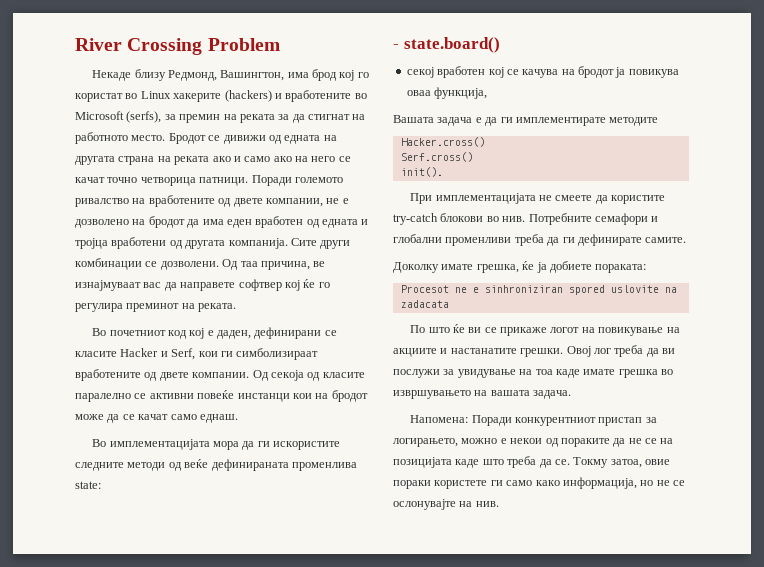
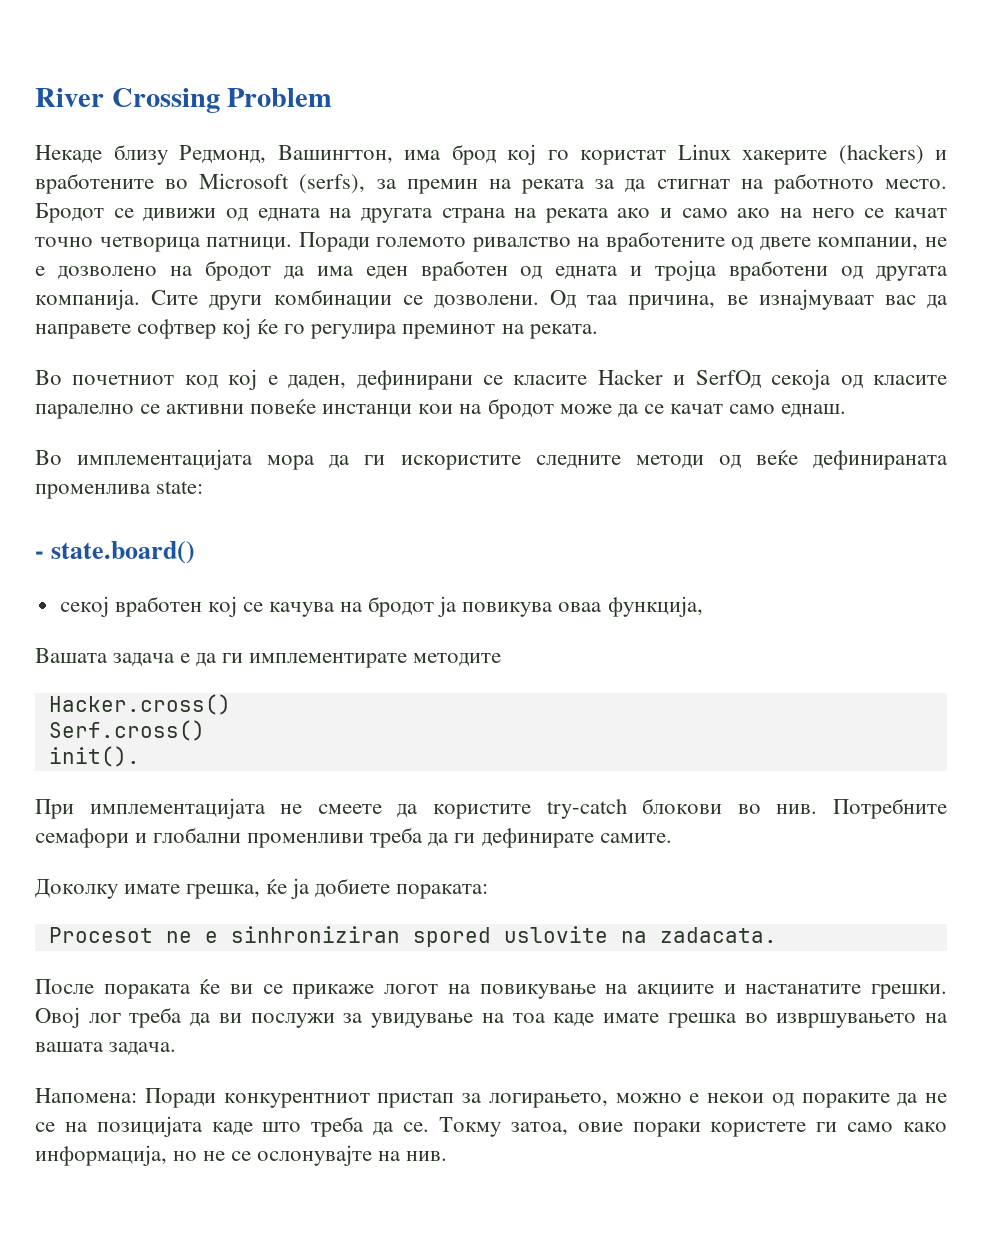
[125,93,138,99] во -> (666, 157) none
[171,348,319,360] [75,369,269,381] Serf, кои ги симболизираат вработените од двете компании. Од -> [695,370,761,389] SerfОд
[400,300,449,308] [410,325,450,333] zadacata // По што -> [659,927,777,943] [35,979,191,999] zadacata. // После пораката

